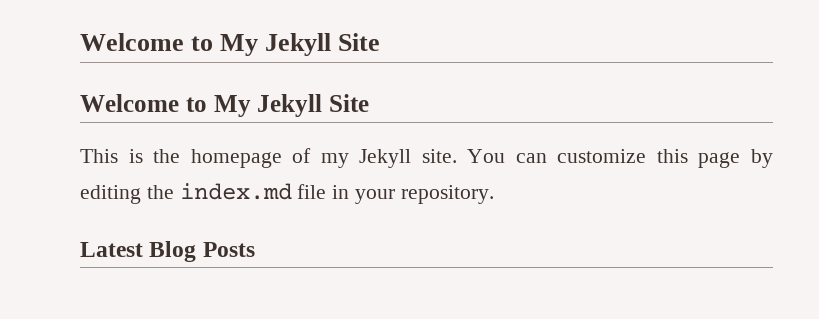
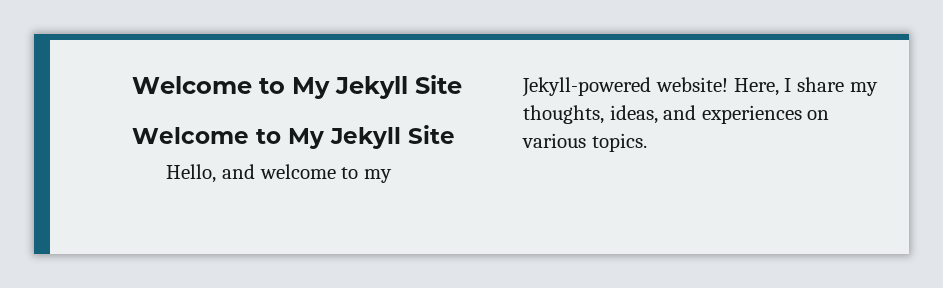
[80,148,774,168] [80,183,494,204] [80,241,255,262] This is the homepage of my Jekyll site. You can customize this page by editing the index.md file in your repository. // Latest Blog Posts -> [166,164,392,183] [522,77,878,97] [523,105,830,124] [522,133,647,152] Hello, and welcome to my Jekyll-powered website! Here, I share my thoughts, ideas, and experiences on various topics.

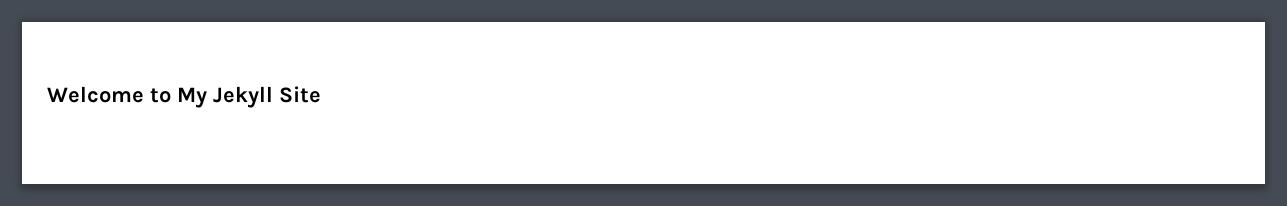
[132,75,462,99] [132,125,455,149] [166,164,392,183] [522,77,878,97] [523,105,830,124] [522,133,647,152] Welcome to My Jekyll Site // Welcome to My Jekyll Site // Hello, and welcome to my Jekyll-powered website! Here, I share my thoughts, ideas, and experiences on various topics. -> [47,86,321,108] Welcome to My Jekyll Site

